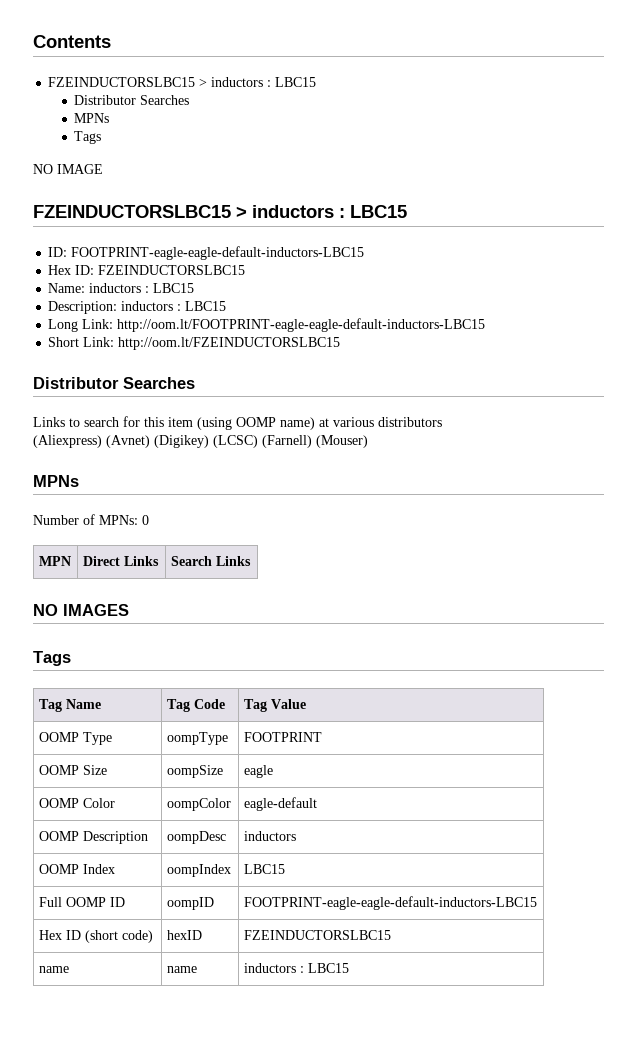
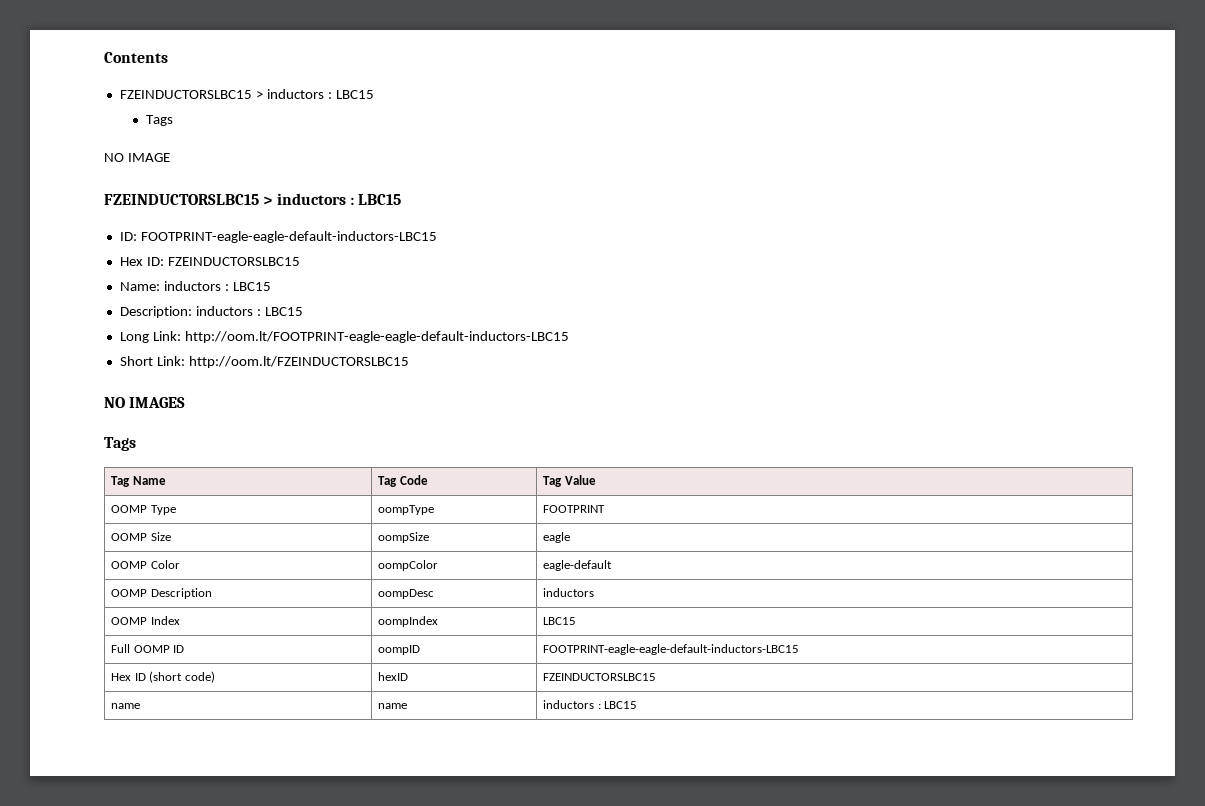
[74,95,190,105] [74,113,110,123] // Distributor Searches // MPNs -> (374, 94) none
[33,377,195,389] [33,416,442,430] [33,435,368,448] [33,475,79,487] [33,514,149,525] [38,556,71,566] [82,556,159,566] [170,556,251,566] // Distributor Searches // Links to search for this item (using OOMP name) at various distributors // (Aliexpress) (Avnet) (Digikey) (LCSC) (Farnell) (Mouser) // MPNs // Number of MPNs: 0 // MPN | Direct Links | Search Links -> (409, 362) none

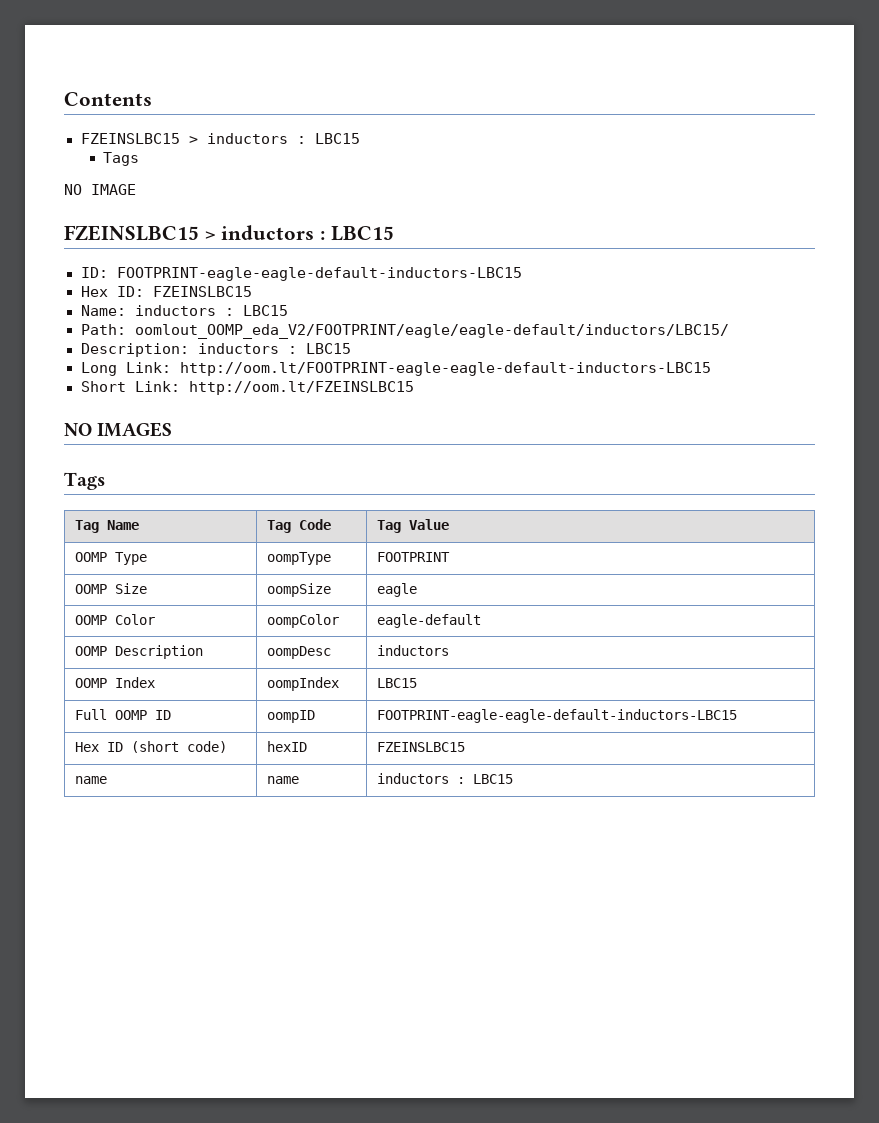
[119,90,252,99] FZEINDUCTORSLBC15 -> [80,133,180,144] FZEINSLBC15
[104,194,259,205] FZEINDUCTORSLBC15 -> [64,225,199,241] FZEINSLBC15
[167,257,300,266] FZEINDUCTORSLBC15 -> [152,286,252,297] FZEINSLBC15
(271, 286) none -> [80,324,729,339] // Path: oomlout_OOMP_eda_V2/FOOTPRINT/eagle/eagle-default/inductors/LBC15/
[188,356,409,368] http://oom.lt/FZEINDUCTORSLBC15 -> [188,381,414,395] http://oom.lt/FZEINSLBC15
[543,673,657,681] FZEINDUCTORSLBC15 -> [376,742,465,752] FZEINSLBC15

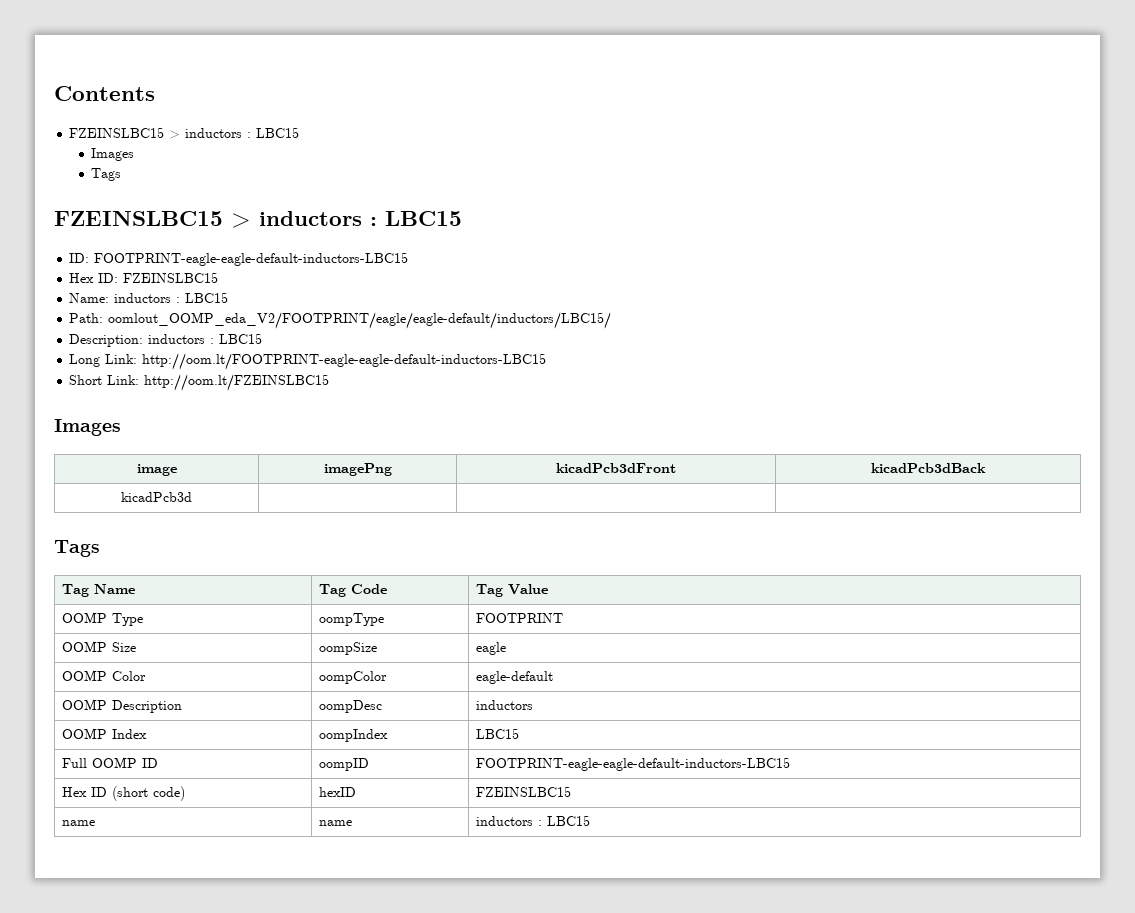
[103,152,140,166] [64,184,136,195] // Tags // NO IMAGE -> [91,148,135,161] [91,168,122,181] // Images // Tags
[64,422,173,437] NO IMAGES -> [54,419,121,436] [136,464,177,476] [323,463,392,476] [556,463,676,473] [871,463,986,473] [121,492,192,502] Images // image | imagePng | kicadPcb3dFront | kicadPcb3dBack // kicadPcb3d | | |

